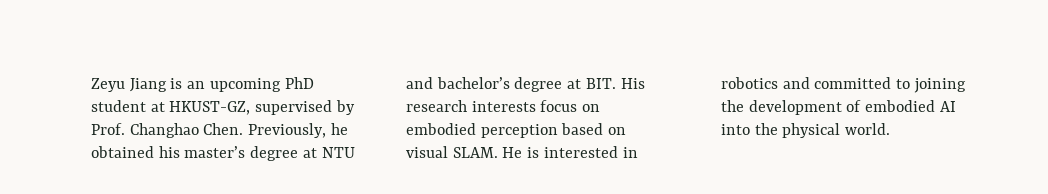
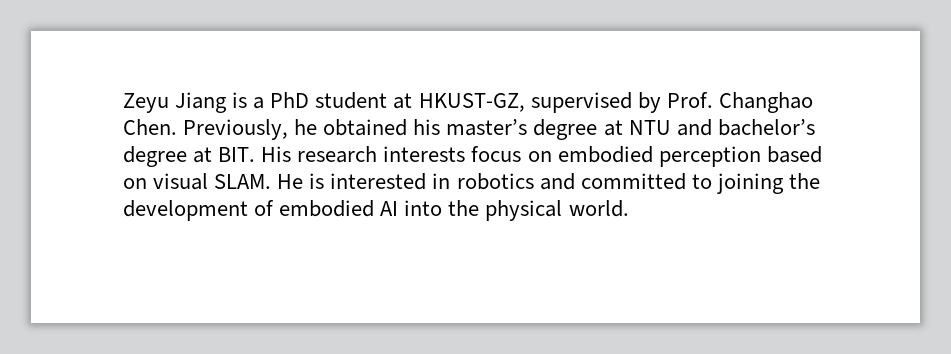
[187,78,281,92] an upcoming -> [253,97,265,109] a

